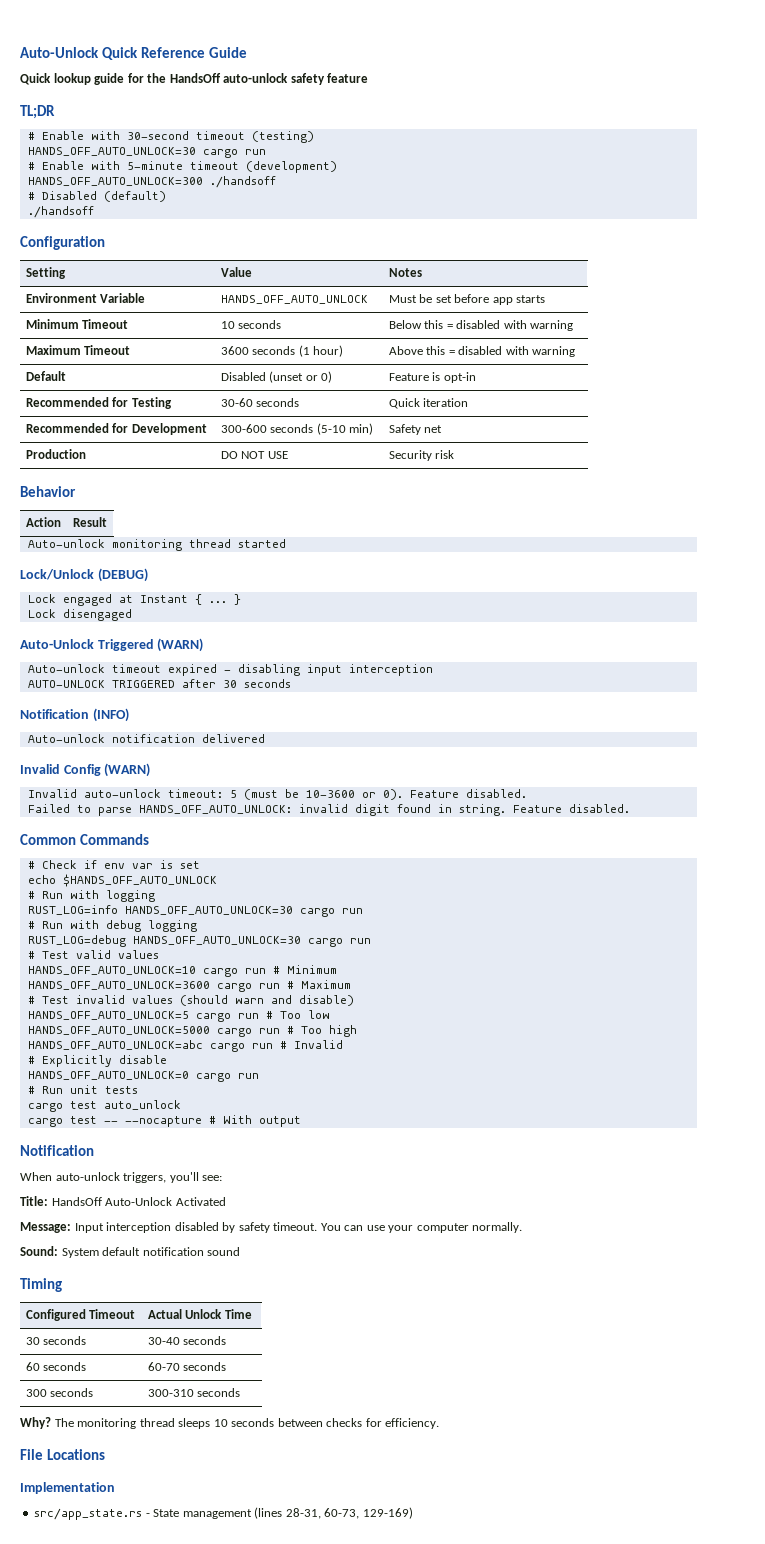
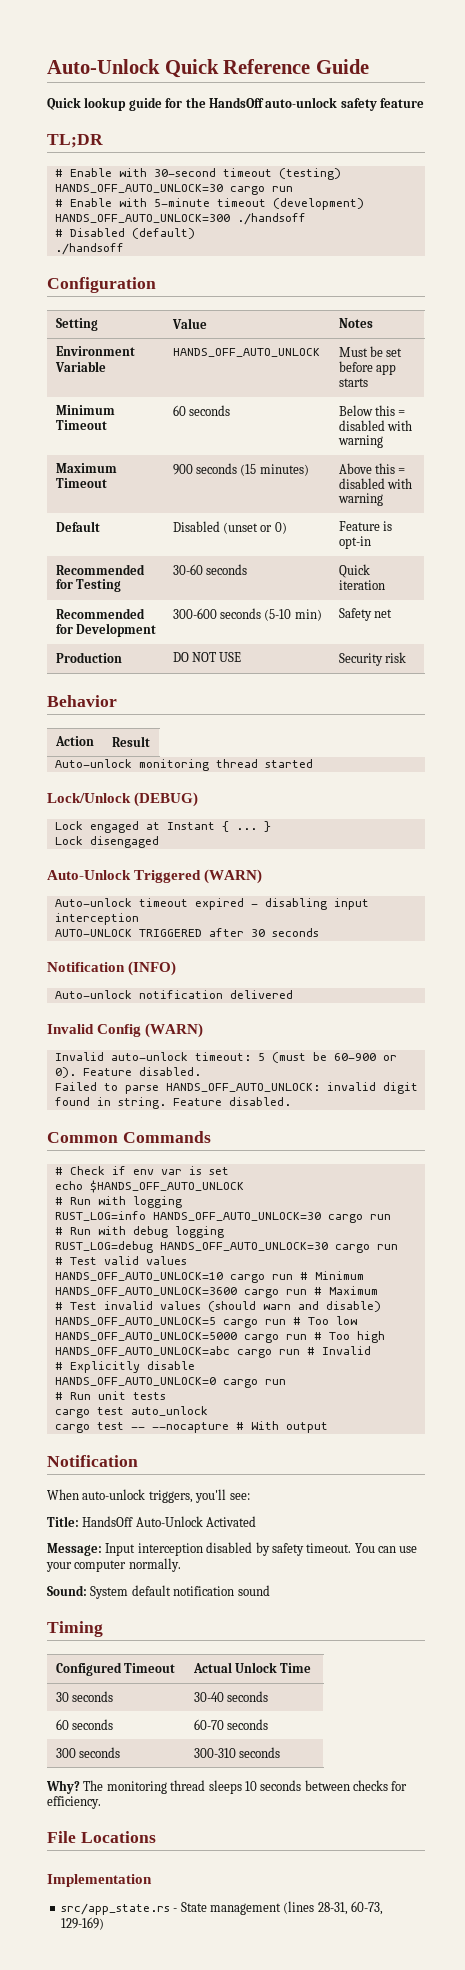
[220,321,235,329] 10 -> [172,405,186,416] 60
[220,345,344,357] 3600 seconds (1 hour) -> [172,463,309,476] 900 seconds (15 minutes)
[305,790,355,798] 10-3600 -> [333,1053,376,1061] 60-900

